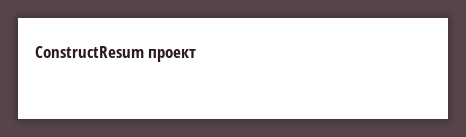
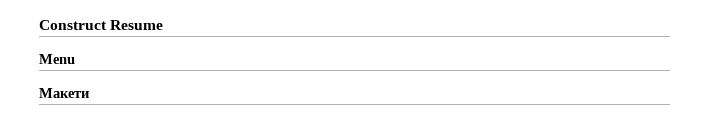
[35,46,197,62] ConstructResum проект -> [39,20,164,30] [39,54,75,64] [39,88,89,98] Construct Resume // Menu // Макети

